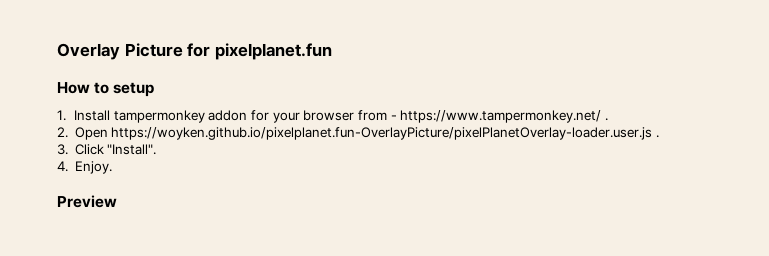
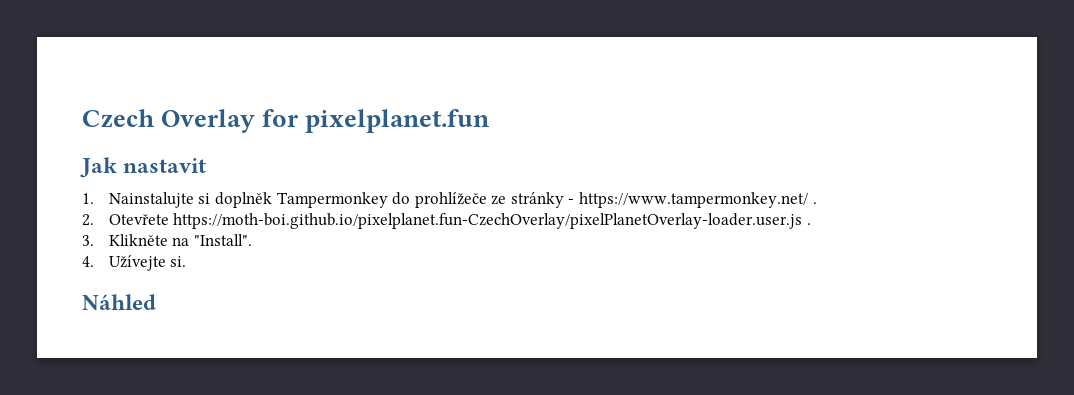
[57,43,183,60] Overlay Picture -> [82,109,256,133] Czech Overlay
[57,82,155,97] [57,110,388,123] How to setup // 1. Install tampermonkey addon for your browser from -> [80,157,207,178] [82,192,564,208] Jak nastavit // 1. Nainstalujte si doplněk Tampermonkey do prohlížeče ze stránky
[74,127,653,140] Open https://woyken.github.io/pixelplanet.fun-OverlayPicture/pixelPlanetOverlay-loader.user.js -> [108,213,803,229] Otevřete https://moth-boi.github.io/pixelplanet.fun-CzechOverlay/pixelPlanetOverlay-loader.user.js
[74,144,104,155] Click -> [108,234,190,246] Klikněte na
[74,161,112,174] [57,195,117,208] Enjoy. // Preview -> [108,255,187,271] [82,294,156,310] Užívejte si. // Náhled

